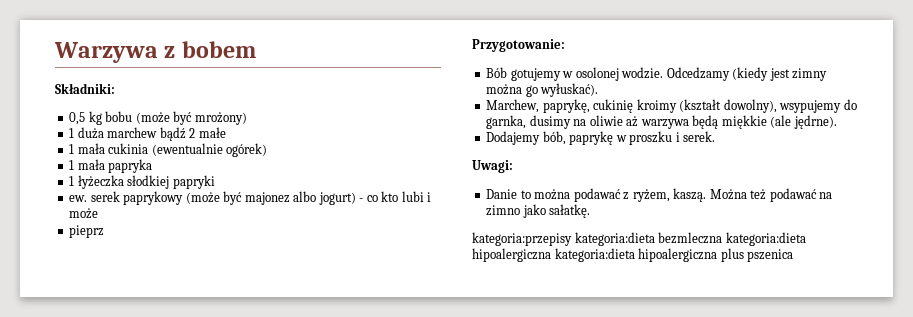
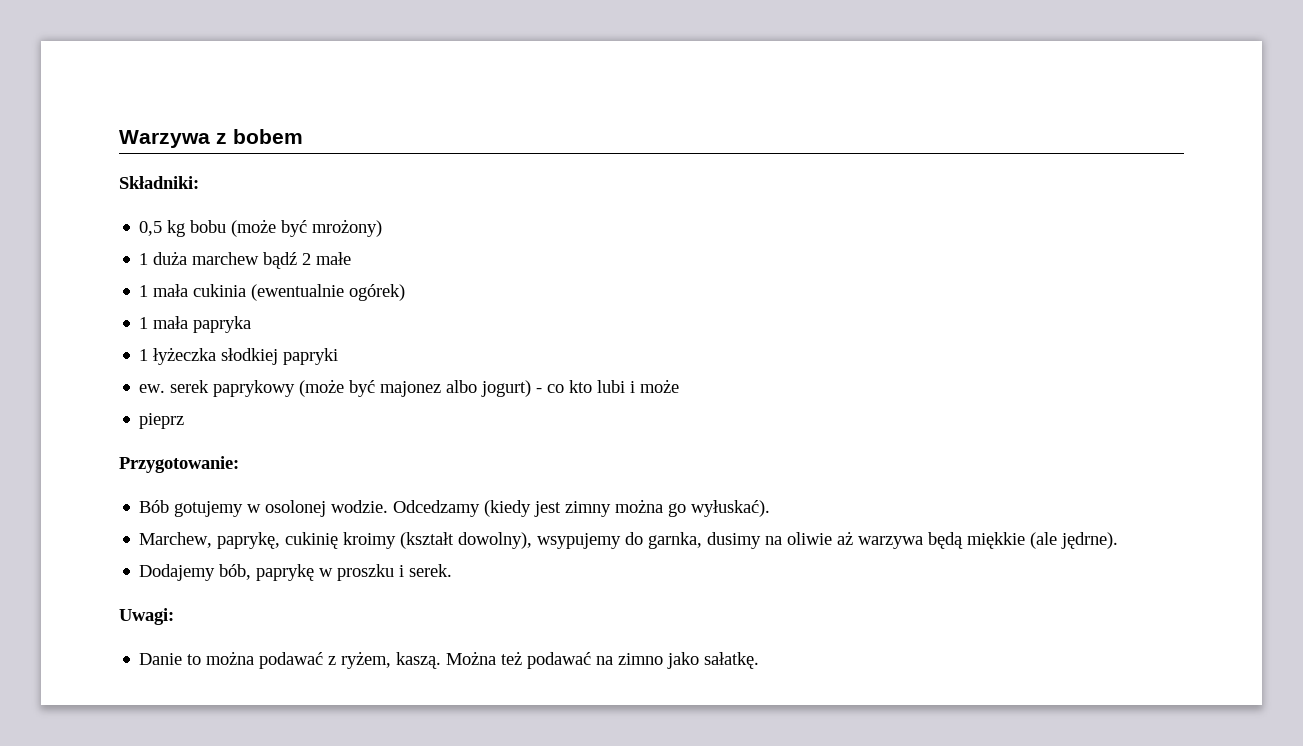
[472,232,806,246] [472,248,794,262] // kategoria:przepisy kategoria:dieta bezmleczna kategoria:dieta hipoalergiczna kategoria:dieta hipoalergiczna plus pszenica -> (760, 660) none

